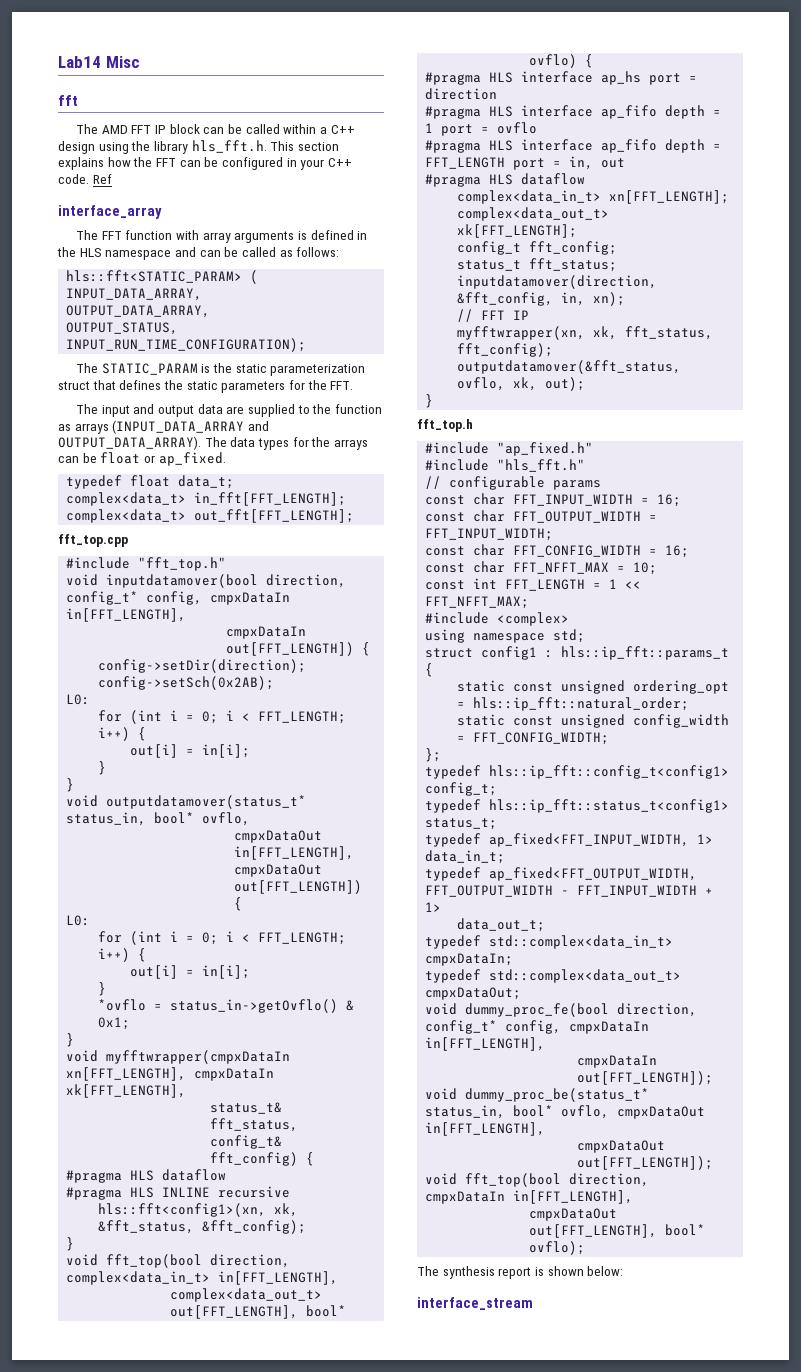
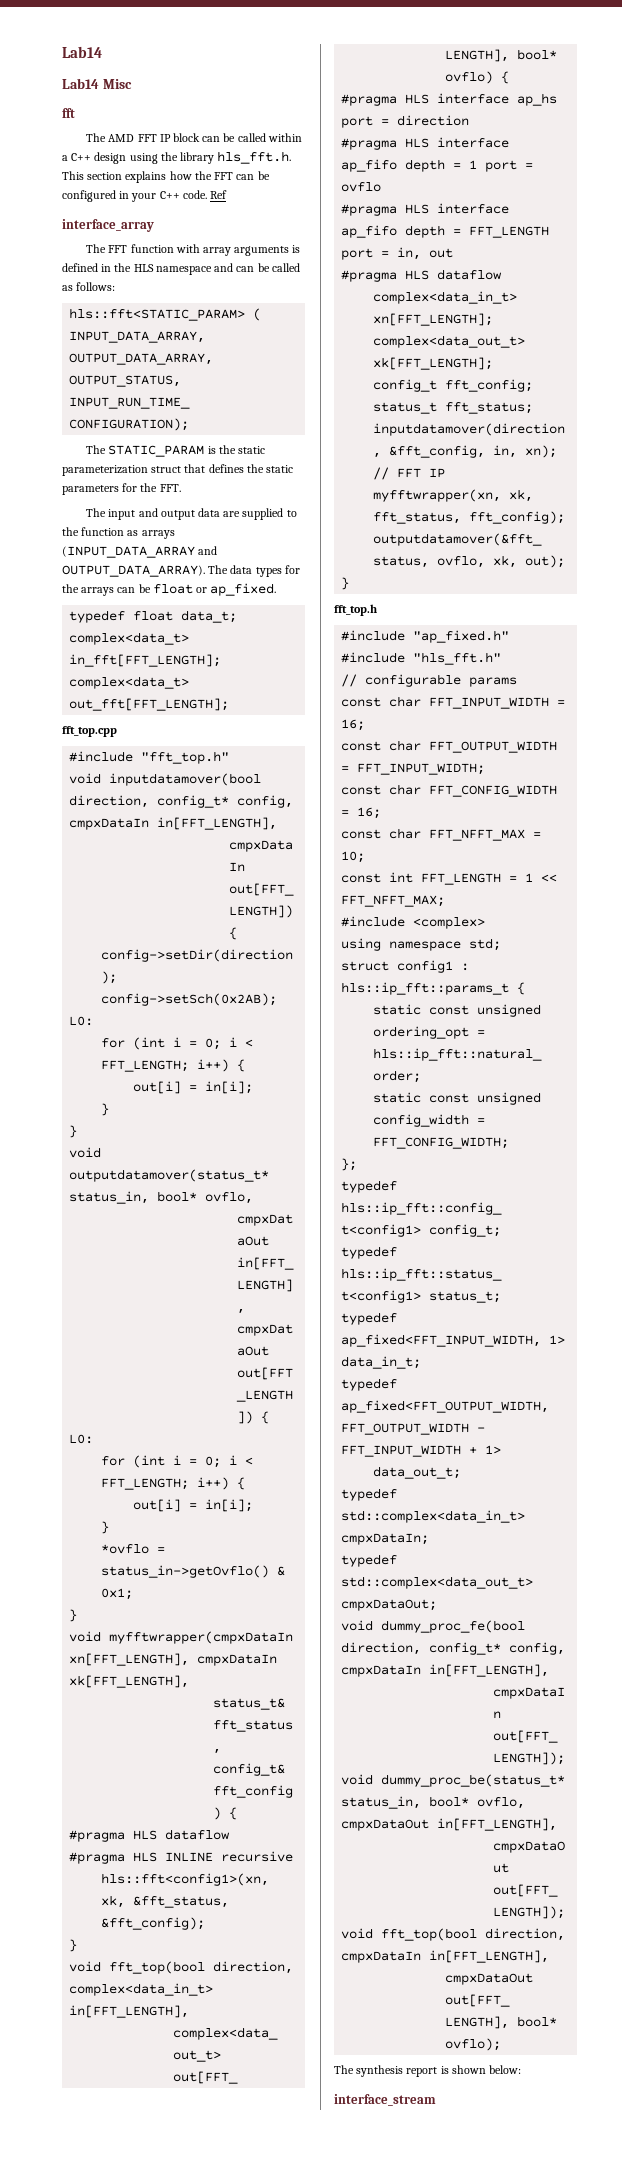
[58,56,101,68] Lab14 -> [62,46,102,58] [62,78,99,89] Lab14 // Lab14

